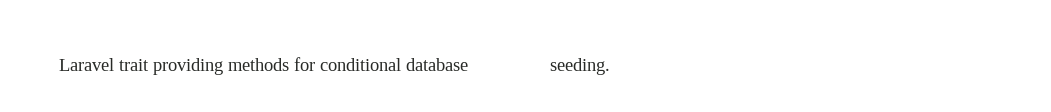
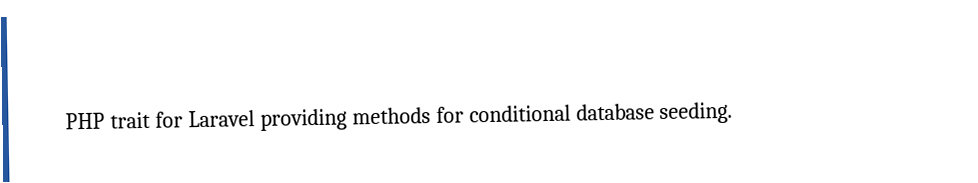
[59,58,149,71] Laravel trait -> [65,110,255,130] PHP trait for Laravel

